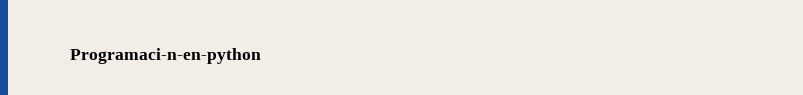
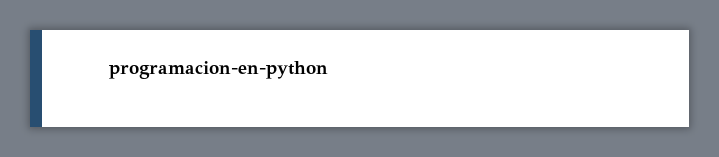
[70,48,261,64] Programaci-n-en-python -> [109,61,328,79] programacion-en-python

